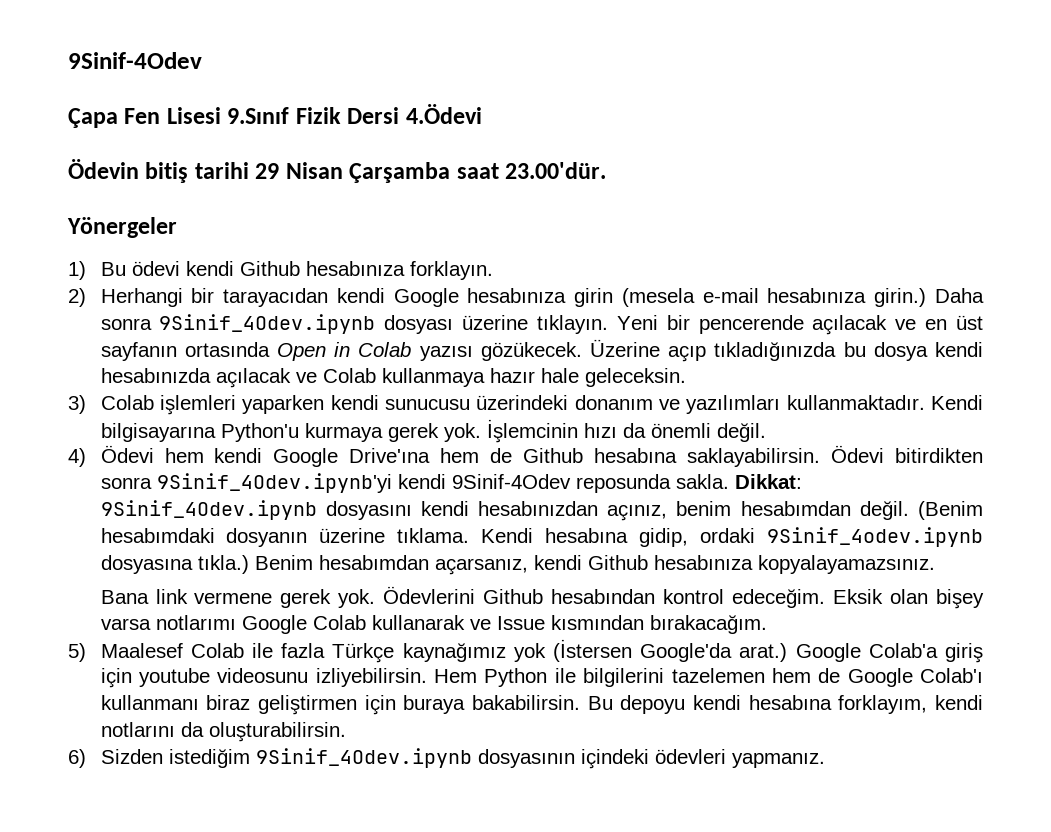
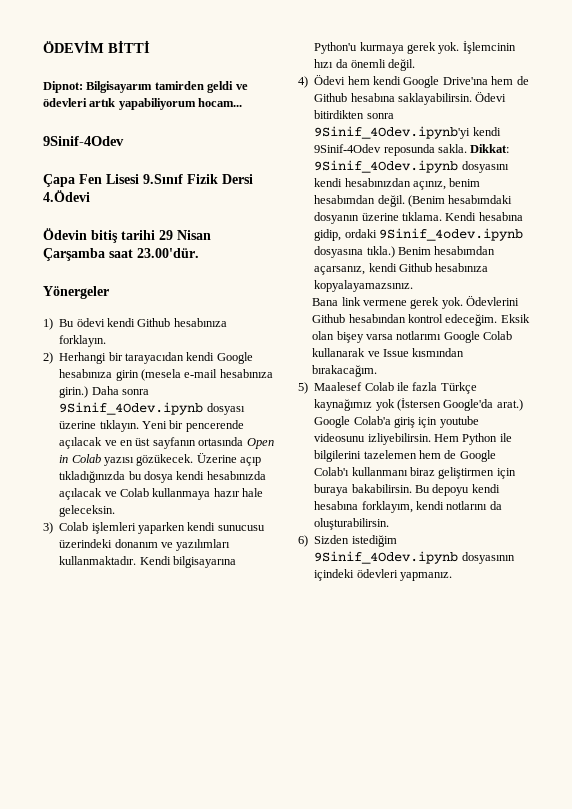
(68, 60) none -> [43,40,150,53] [43,81,248,93] [43,98,243,110] ÖDEVİM BİTTİ // Dipnot: Bilgisayarım tamirden geldi ve ödevleri artık yapabiliyorum hocam... //

